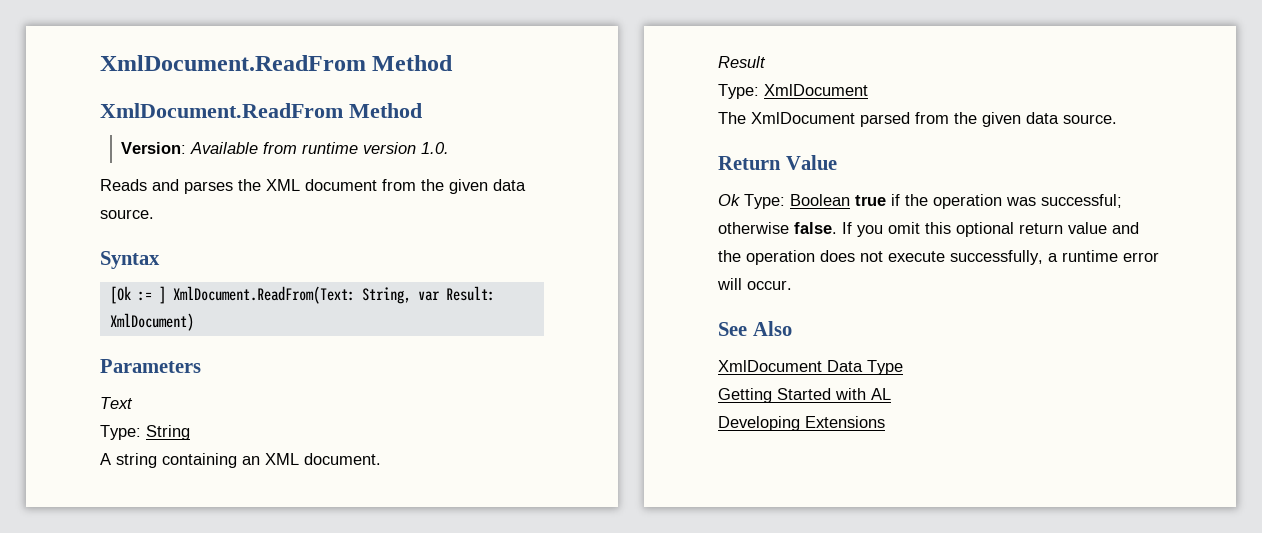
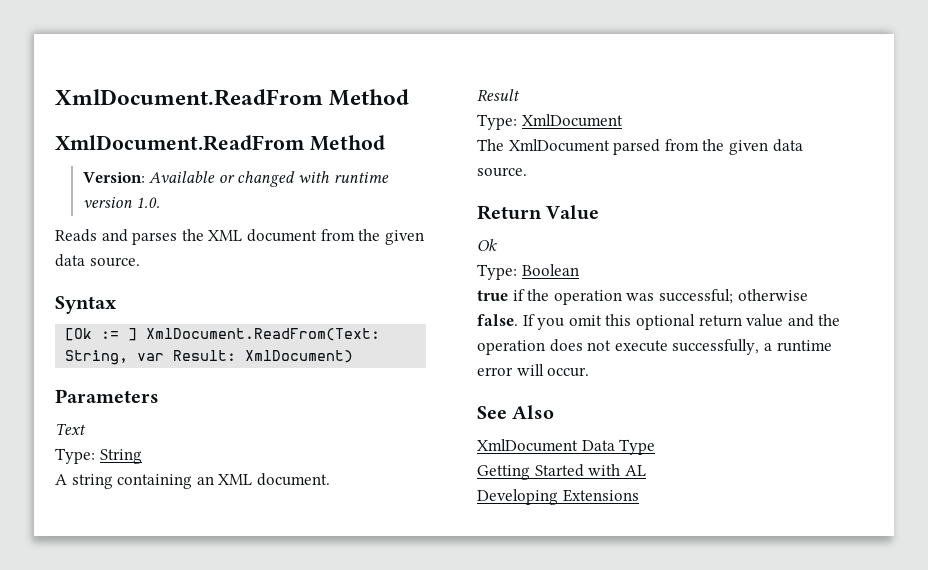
[263,142,298,154] from -> [218,171,329,187] or changed with
(740, 200) none -> (497, 245) //
(850, 200) none -> (579, 270) //

